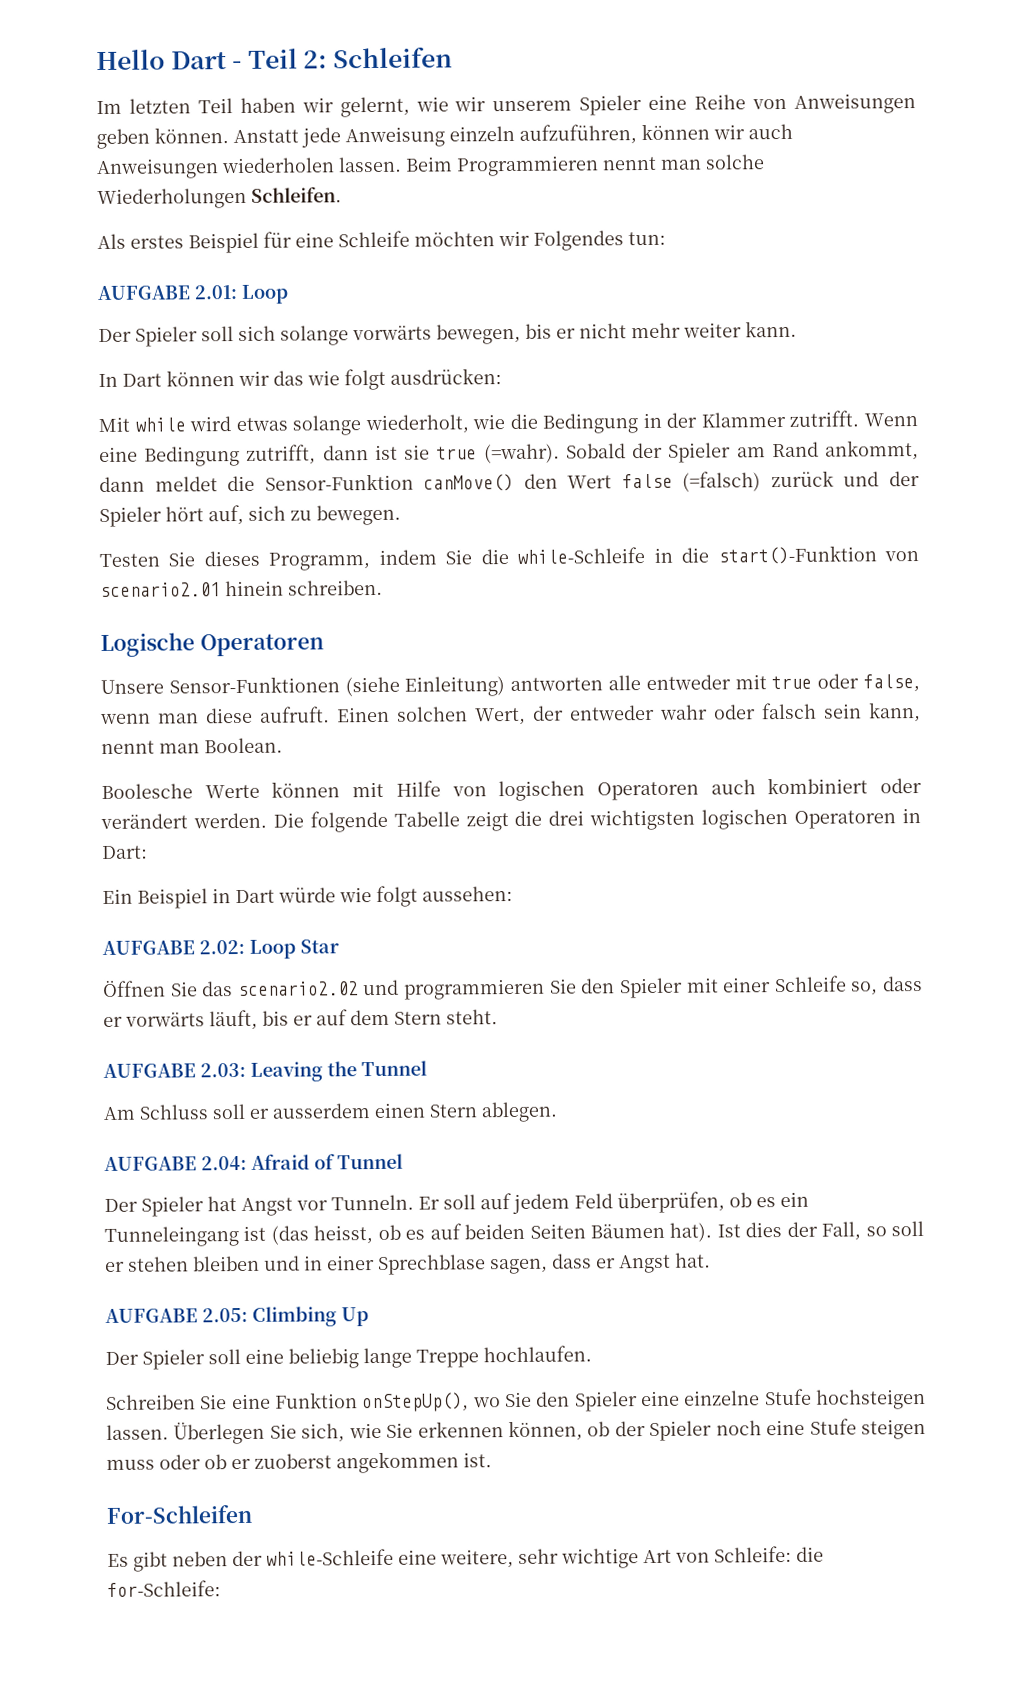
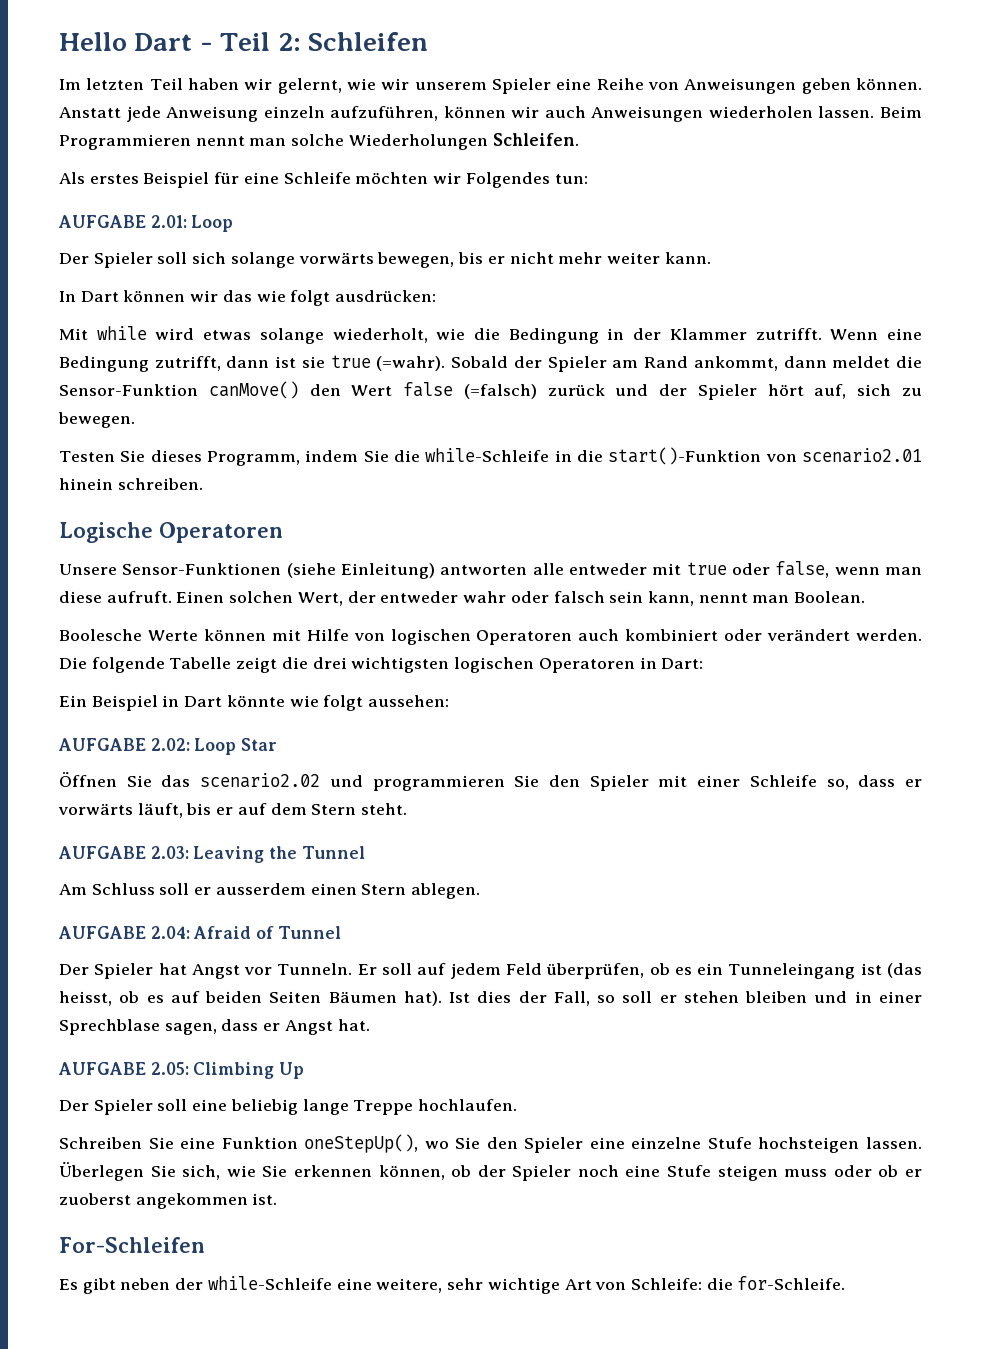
[278,887,336,903] würde -> [226,695,285,707] könnte
[362,1392,470,1413] onStepUp(), -> [304,1134,419,1153] oneStepUp(),
[107,1580,221,1597] for-Schleife: -> [737,1276,846,1290] for-Schleife.

